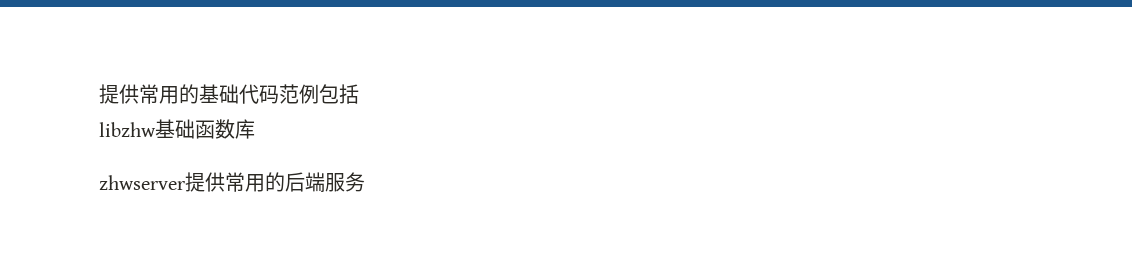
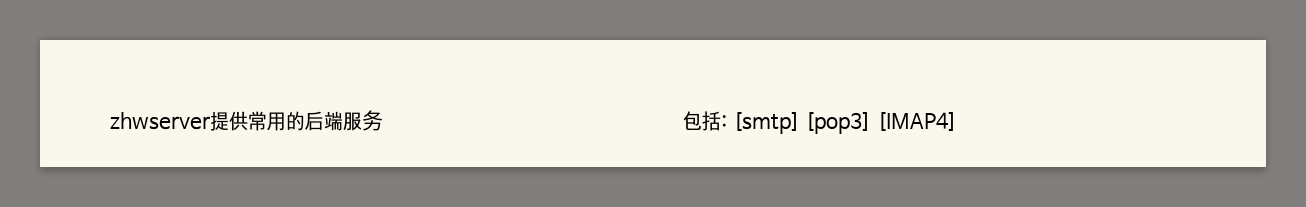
[99,84,359,104] [99,119,255,139] 提供常用的基础代码范例包括 // libzhw基础函数库 // -> (110, 121) none
(365, 182) none -> [683,111,958,134] // 包括: [smtp] [pop3] [IMAP4]

